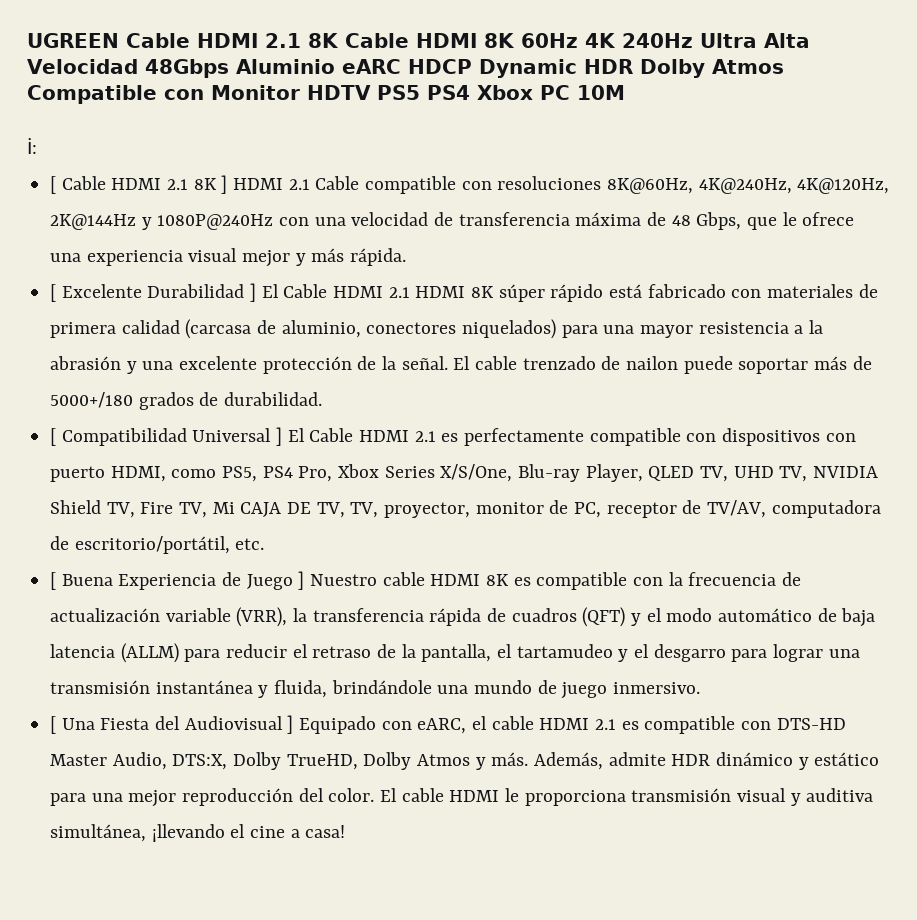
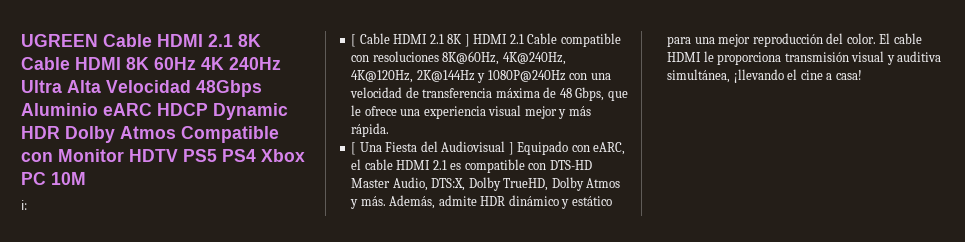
[50,283,878,302] [50,319,824,339] [50,356,872,374] [50,392,323,410] [50,427,856,446] [50,464,879,482] [50,500,881,518] [50,536,265,554] [50,571,802,590] [50,607,876,627] [50,643,860,663] [50,680,701,699] // [ Excelente Durabilidad ] El Cable HDMI 2.1 HDMI 8K súper rápido está fabricado con materiales de primera calidad (carcasa de aluminio, conectores niquelados) para una mayor resistencia a la abrasión y una excelente protección de la señal. El cable trenzado de nailon puede soportar más de 5000+/180 grados de durabilidad. // [ Compatibilidad Universal ] El Cable HDMI 2.1 es perfectamente compatible con dispositivos con puerto HDMI, como PS5, PS4 Pro, Xbox Series X/S/One, Blu-ray Player, QLED TV, UHD TV, NVIDIA Shield TV, Fire TV, Mi CAJA DE TV, TV, proyector, monitor de PC, receptor de TV/AV, computadora de escritorio/portátil, etc. // [ Buena Experiencia de Juego ] Nuestro cable HDMI 8K es compatible con la frecuencia de actualización variable (VRR), la transferencia rápida de cuadros (QFT) y el modo automático de baja latencia (ALLM) para reducir el retraso de la pantalla, el tartamudeo y el desgarro para lograr una transmisión instantánea y fluida, brindándole una mundo de juego inmersivo. -> (390, 130) none

